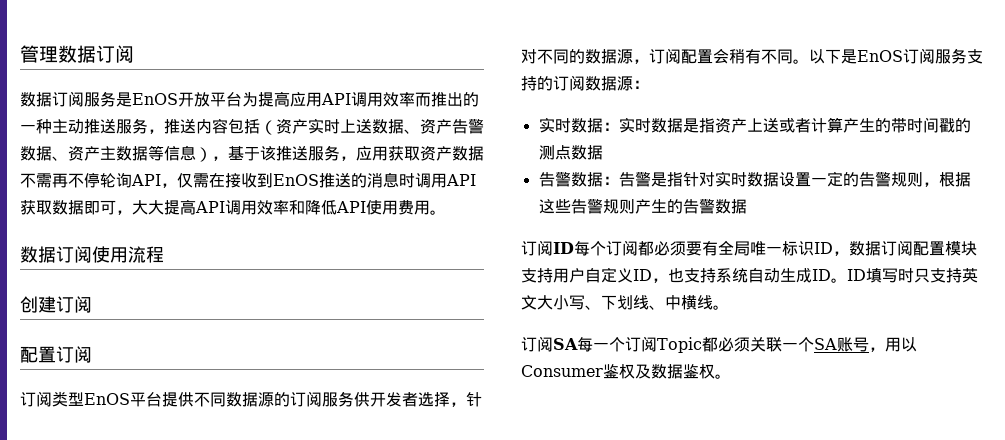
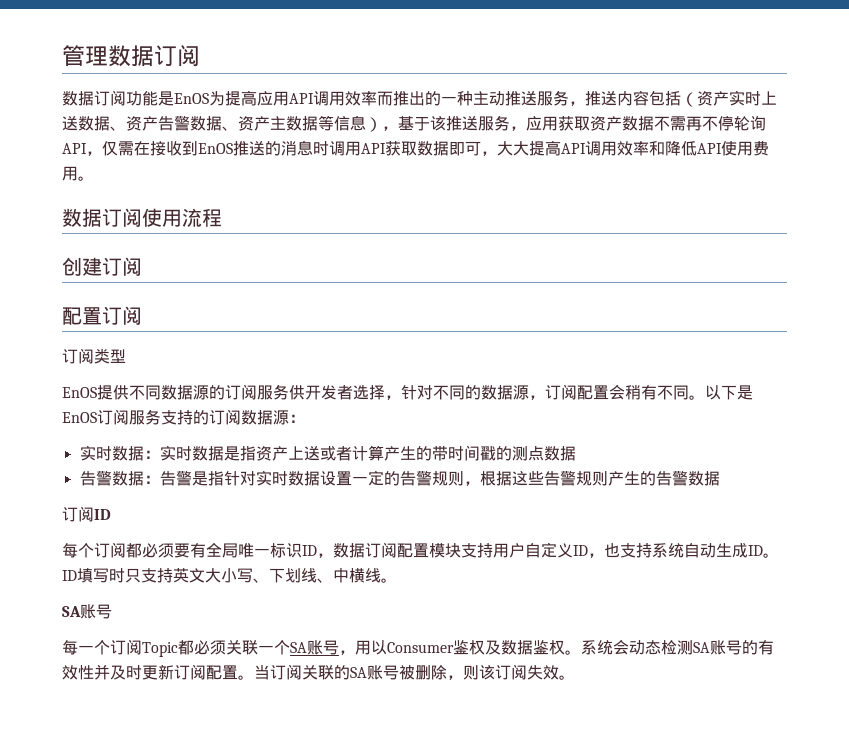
[84,91,242,107] 服务是EnOS开放平台 -> [126,91,209,106] 功能是EnOS
[84,392,162,407] EnOS平台 -> [62,387,97,398] // EnOS
(574, 248) none -> (111, 514) //
[521,336,578,352] 订阅SA -> [62,604,112,619] SA账号 //
(731, 376) none -> [581,639,774,655] [62,664,575,680] 系统会动态检测SA账号的有效性并及时更新订阅配置。当订阅关联的SA账号被删除，则该订阅失效。

